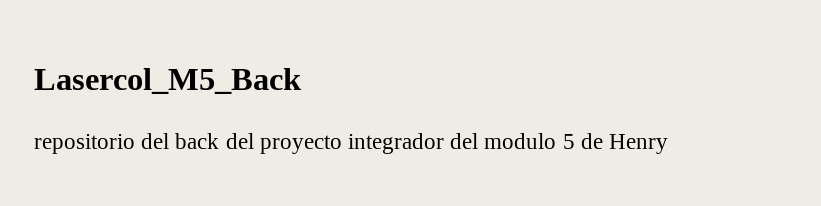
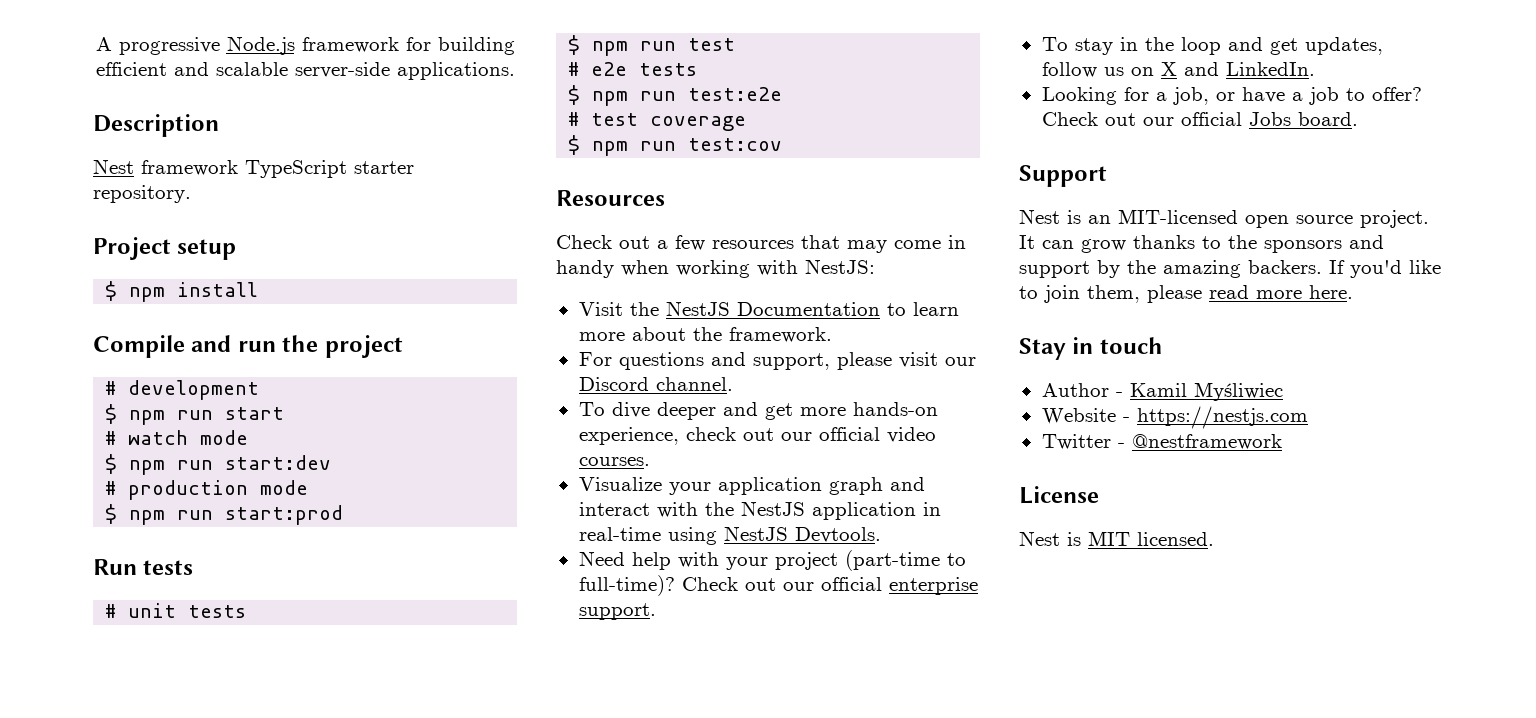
[34,68,302,94] [34,133,669,154] Lasercol_M5_Back // repositorio del back del proyecto integrador del modulo 5 de Henry -> [95,36,515,55] [95,62,515,80] [93,114,219,137] [93,159,414,178] [93,185,191,203] [93,237,237,260] [105,281,259,302] [93,335,403,358] [105,380,260,400] [105,404,285,425] [105,430,249,445] [105,454,332,475] [105,480,309,500] [105,504,344,525] [93,559,194,575] [105,603,247,618] [568,35,736,56] [568,62,698,76] [568,85,783,106] [568,112,747,131] [568,135,783,156] [556,190,665,206] [556,235,966,253] [556,259,875,278] [578,301,959,316] [578,327,832,343] [578,352,976,370] [578,377,733,391] [578,402,938,420] [578,427,936,445] [578,457,650,466] [578,477,925,495] [578,501,941,520] [578,526,881,545] [578,550,966,571] [578,575,978,596] [578,603,656,620] [1041,37,1383,55] [1041,62,1315,78] [1041,87,1422,105] [1041,112,1358,126] [1019,165,1107,187] [1019,209,1429,228] [1019,235,1384,253] [1019,260,1441,278] [1019,285,1353,303] [1019,337,1163,360] [1041,382,1283,401] [1041,406,1308,429] [1041,434,1282,450] [1019,486,1099,504] [1019,531,1214,546] A progressive Node.js framework for building efficient and scalable server-side applications. // Description // Nest framework TypeScript starter repository. // Project setup // $ npm install // Compile and run the project // # development // $ npm run start // # watch mode // $ npm run start:dev // # production mode // $ npm run start:prod // Run tests // # unit tests // $ npm run test // # e2e tests // $ npm run test:e2e // # test coverage // $ npm run test:cov // Resources // Check out a few resources that may come in handy when working with NestJS: // Visit the NestJS Documentation to learn more about the framework. // For questions and support, please visit our Discord channel. // To dive deeper and get more hands-on experience, check out our official video courses. // Visualize your application graph and interact with the NestJS application in real-time using NestJS Devtools. // Need help with your project (part-time to full-time)? Check out our official enterprise support. // To stay in the loop and get updates, follow us on X and LinkedIn. // Looking for a job, or have a job to offer? Check out our official Jobs board. // Support // Nest is an MIT-licensed open source project. It can grow thanks to the sponsors and support by the amazing backers. If you'd like to join them, please read more here. // Stay in touch // Author - Kamil Myśliwiec // Website - https://nestjs.com // Twitter - @nestframework // License // Nest is MIT licensed.

